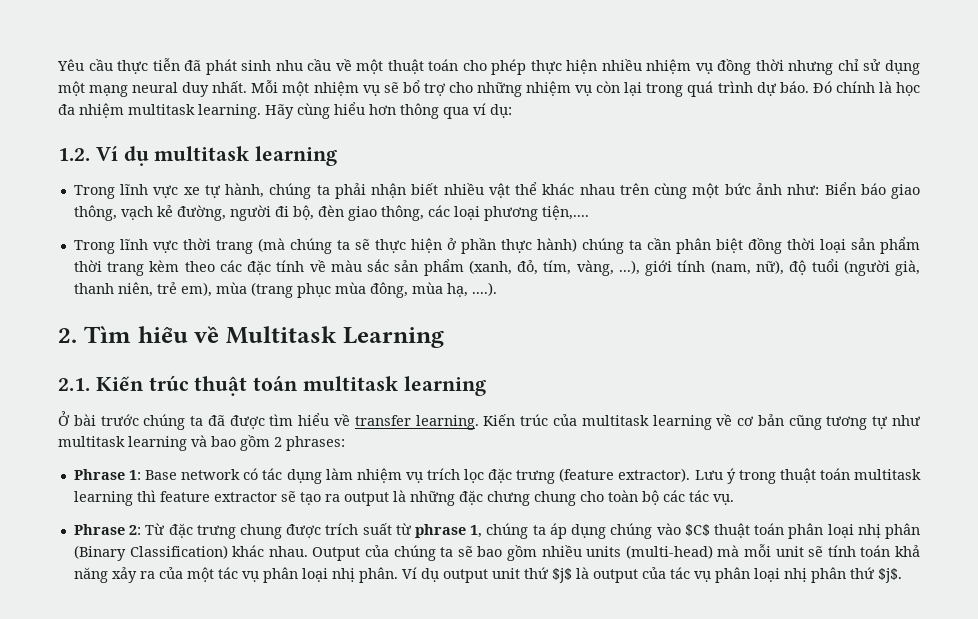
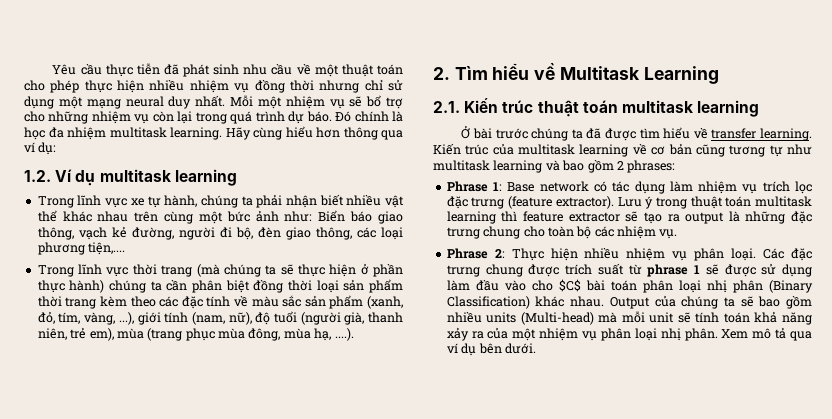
[486,491,530,506] chưng -> [446,227,480,239] trưng
[688,490,709,502] tác -> [617,226,656,239] nhiệm
[145,523,165,535] Từ -> [511,247,785,261] Thực hiện nhiều nhiệm vụ phân loại. Các
[470,523,750,539] 1, chúng ta áp dụng chúng vào $C$ thuật -> [694,263,812,277] [446,279,605,292] 1 sẽ được sử dụng làm đầu vào cho $C$ bài
[625,545,713,559] (multi-head) -> [520,312,594,325] (Multi-head)
[217,567,238,579] tác -> [539,328,579,341] nhiệm
[401,567,902,583] Ví dụ output unit thứ $j$ là output của tác vụ phân loại nhị phân thứ $j$. -> [721,327,813,341] [446,343,536,356] Xem mô tả qua ví dụ bên dưới.

